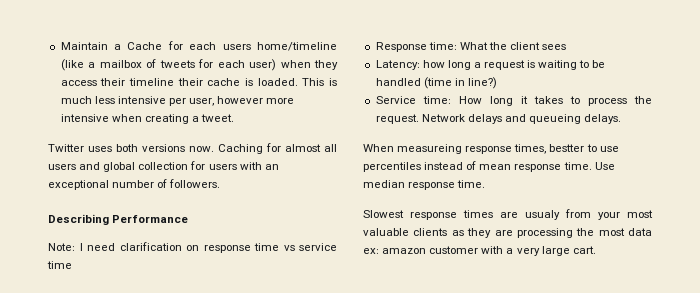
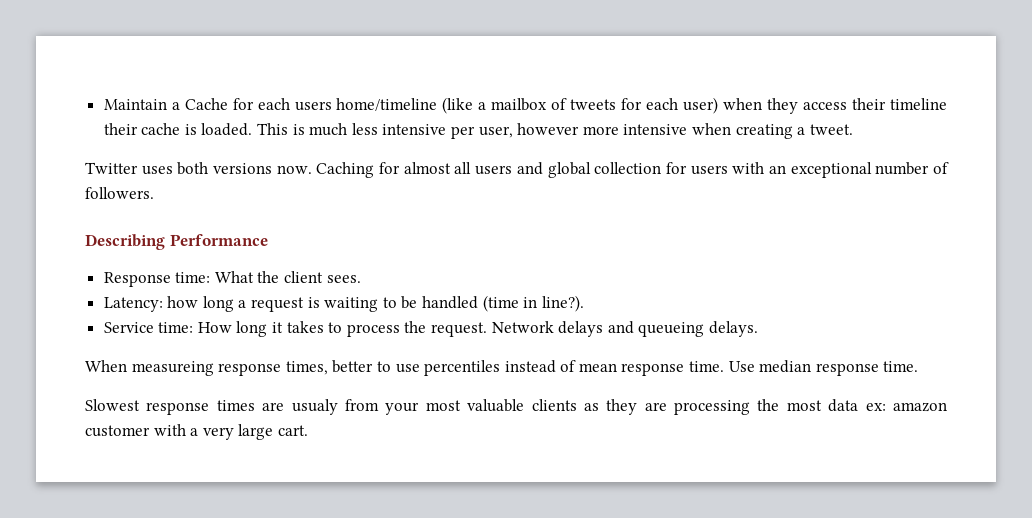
[48,242,337,253] [47,261,72,269] // Note: I need clarification on response time vs service time -> (268, 240) none
[542,44,567,50] sees -> [326,275,361,283] sees.
[467,77,497,89] line?) -> [541,295,584,312] line?).
[549,144,585,152] bestter -> [332,360,374,373] better

